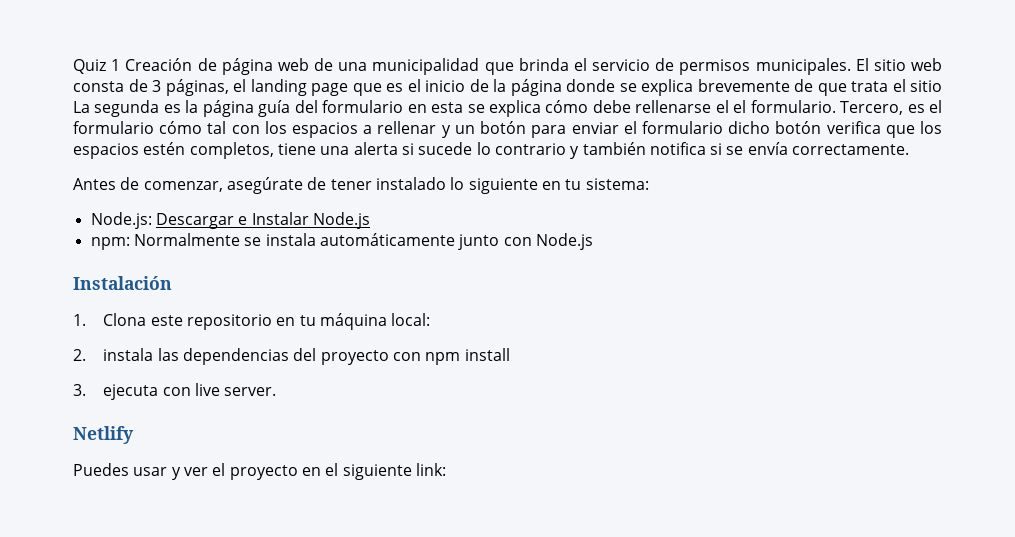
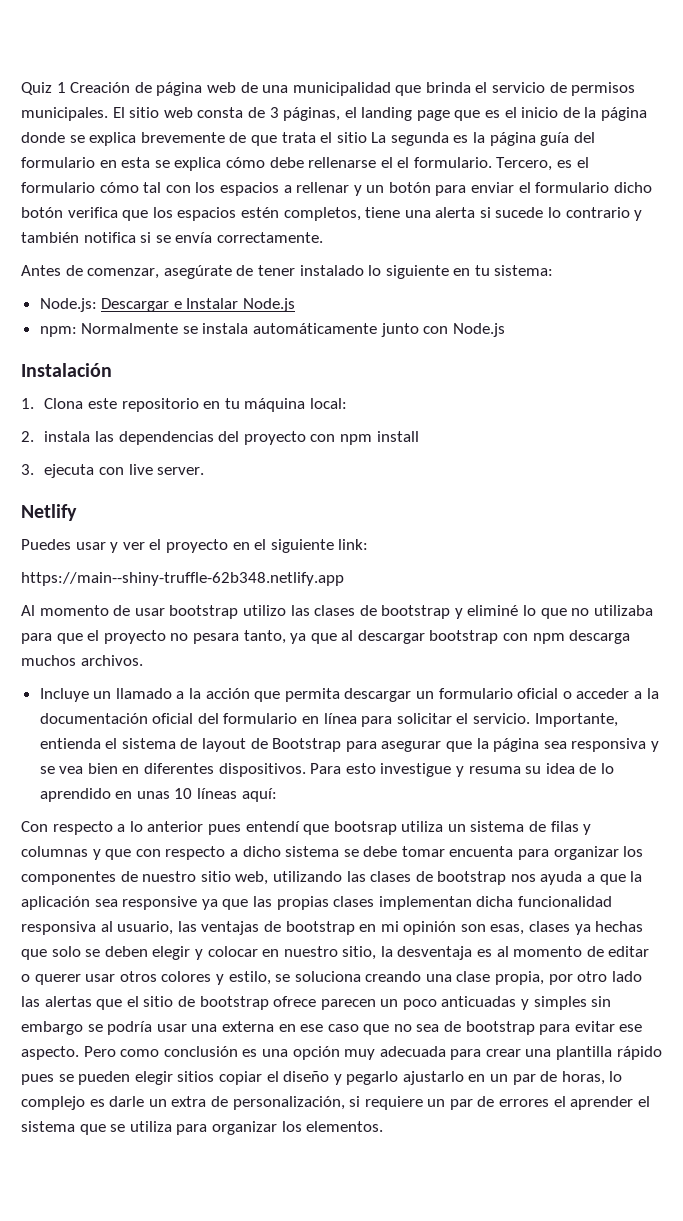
(446, 469) none -> [21,572,344,586] [21,605,653,619] [21,630,631,644] [21,655,143,666] [39,688,659,702] [39,713,618,727] [39,738,659,752] [39,763,614,777] [39,788,277,802] [21,821,592,835] [21,846,644,860] [21,871,643,885] [21,896,612,910] [21,921,644,935] [21,946,650,960] [21,971,642,985] [21,996,612,1010] [21,1021,643,1035] [21,1046,662,1060] [21,1071,623,1085] [21,1096,650,1110] [21,1121,384,1135] // https://main--shiny-truffle-62b348.netlify.app // Al momento de usar bootstrap utilizo las clases de bootstrap y eliminé lo que no utilizaba para que el proyecto no pesara tanto, ya que al descargar bootstrap con npm descarga muchos archivos. // Incluye un llamado a la acción que permita descargar un formulario oficial o acceder a la documentación oficial del formulario en línea para solicitar el servicio. Importante, entienda el sistema de layout de Bootstrap para asegurar que la página sea responsiva y se vea bien en diferentes dispositivos. Para esto investigue y resuma su idea de lo aprendido en unas 10 líneas aquí: // Con respecto a lo anterior pues entendí que bootsrap utiliza un sistema de filas y columnas y que con respecto a dicho sistema se debe tomar encuenta para organizar los componentes de nuestro sitio web, utilizando las clases de bootstrap nos ayuda a que la aplicación sea responsive ya que las propias clases implementan dicha funcionalidad responsiva al usuario, las ventajas de bootstrap en mi opinión son esas, clases ya hechas que solo se deben elegir y colocar en nuestro sitio, la desventaja es al momento de editar o querer usar otros colores y estilo, se soluciona creando una clase propia, por otro lado las alertas que el sitio de bootstrap ofrece parecen un poco anticuadas y simples sin embargo se podría usar una externa en ese caso que no sea de bootstrap para evitar ese aspecto. Pero como conclusión es una opción muy adecuada para crear una plantilla rápido pues se pueden elegir sitios copiar el diseño y pegarlo ajustarlo en un par de horas, lo complejo es darle un extra de personalización, si requiere un par de errores el aprender el sistema que se utiliza para organizar los elementos.

